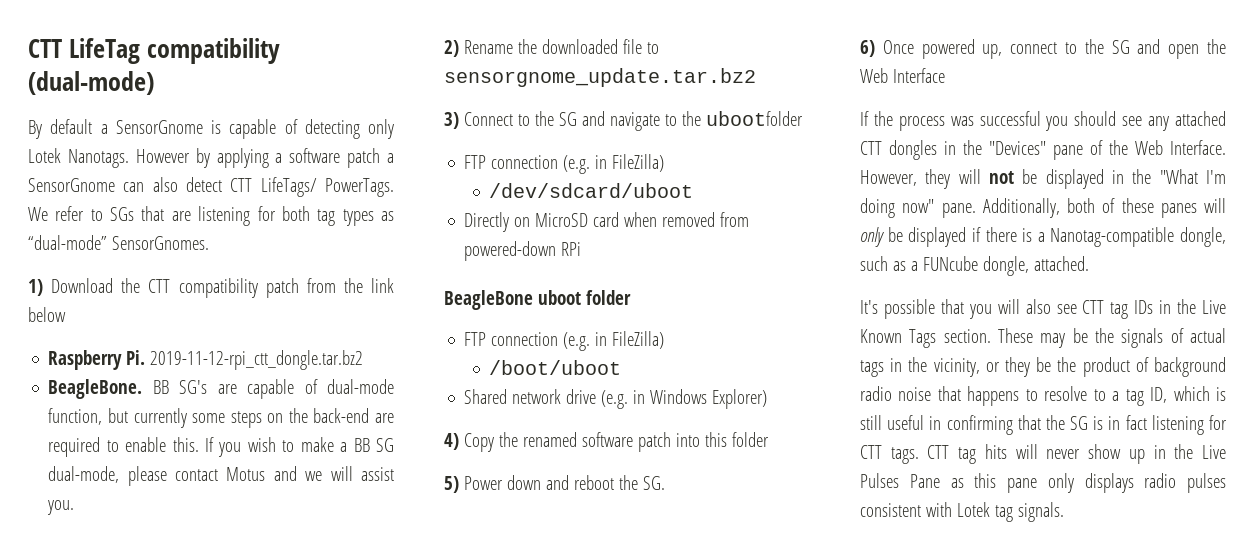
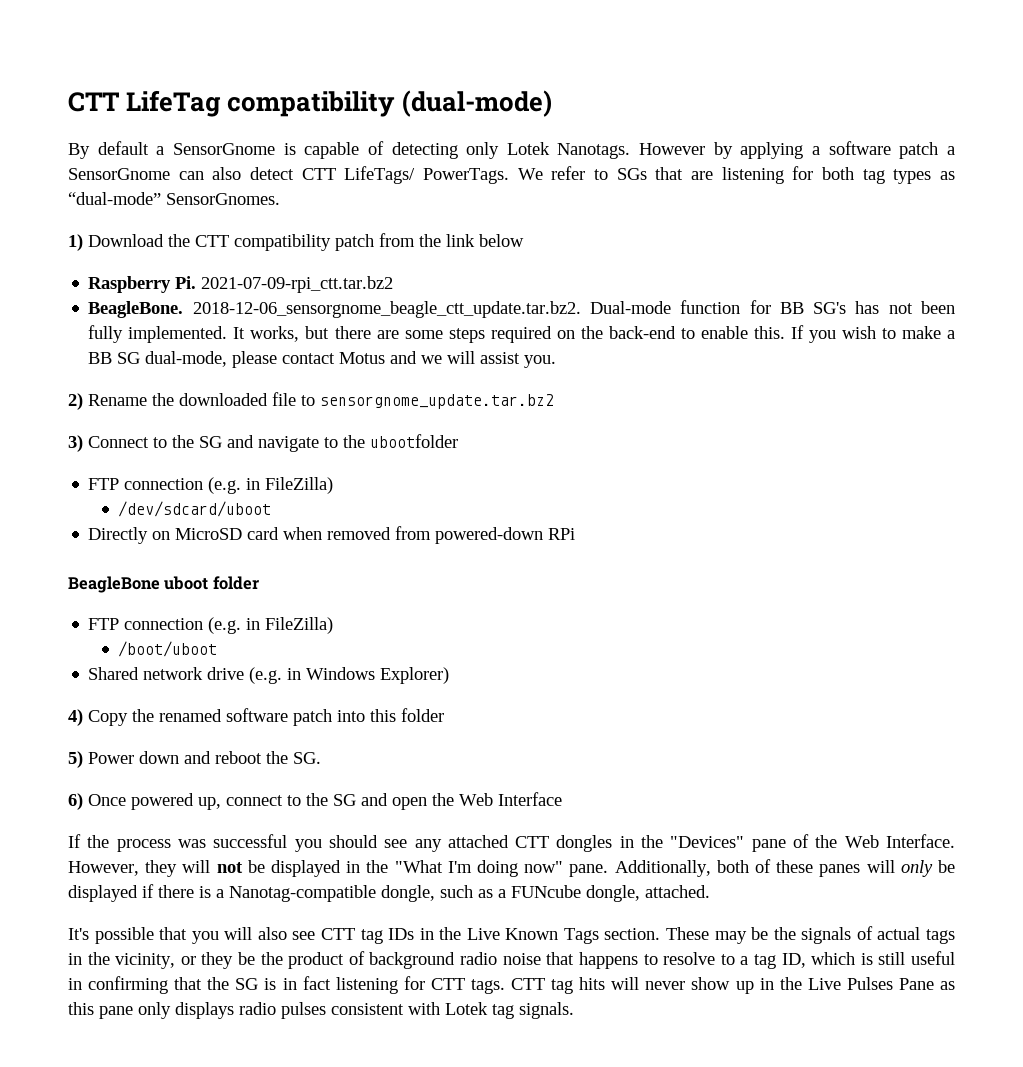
[150,350,364,370] 2019-11-12-rpi_ctt_dongle.tar.bz2 -> [201,276,394,293] 2021-07-09-rpi_ctt.tar.bz2
[152,379,394,399] [48,408,187,428] BB SG's are capable of dual-mode function, but currently -> [192,300,956,318] [88,325,399,343] 2018-12-06_sensorgnome_beagle_ctt_update.tar.bz2. Dual-mode function for BB SG's has not been fully implemented. It works, but there are
(262, 419) none -> [490,326,552,343] required
[375,413,395,423] [48,437,101,457] are required -> (676, 332) none

